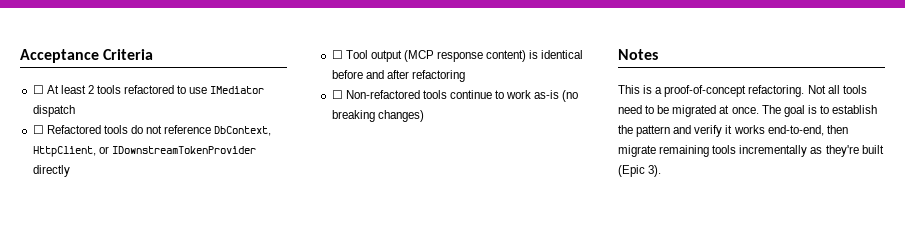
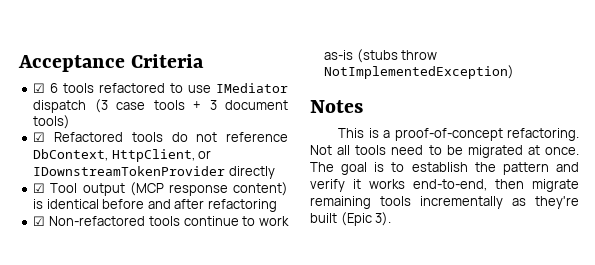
[32,85,94,94] ☐ At least 2 -> [33,83,59,93] ☑ 6
[32,125,44,134] // ☐ -> [94,99,288,113] [33,115,71,129] [33,132,46,142] (3 case tools + 3 document tools) // ☑
[331,50,343,59] ☐ -> [33,183,46,193] ☑
[331,90,343,99] ☐ -> [33,216,46,226] ☑
[562,90,579,102] [331,110,424,122] (no breaking changes) -> [356,49,438,63] [324,65,515,79] (stubs throw NotImplementedException)

